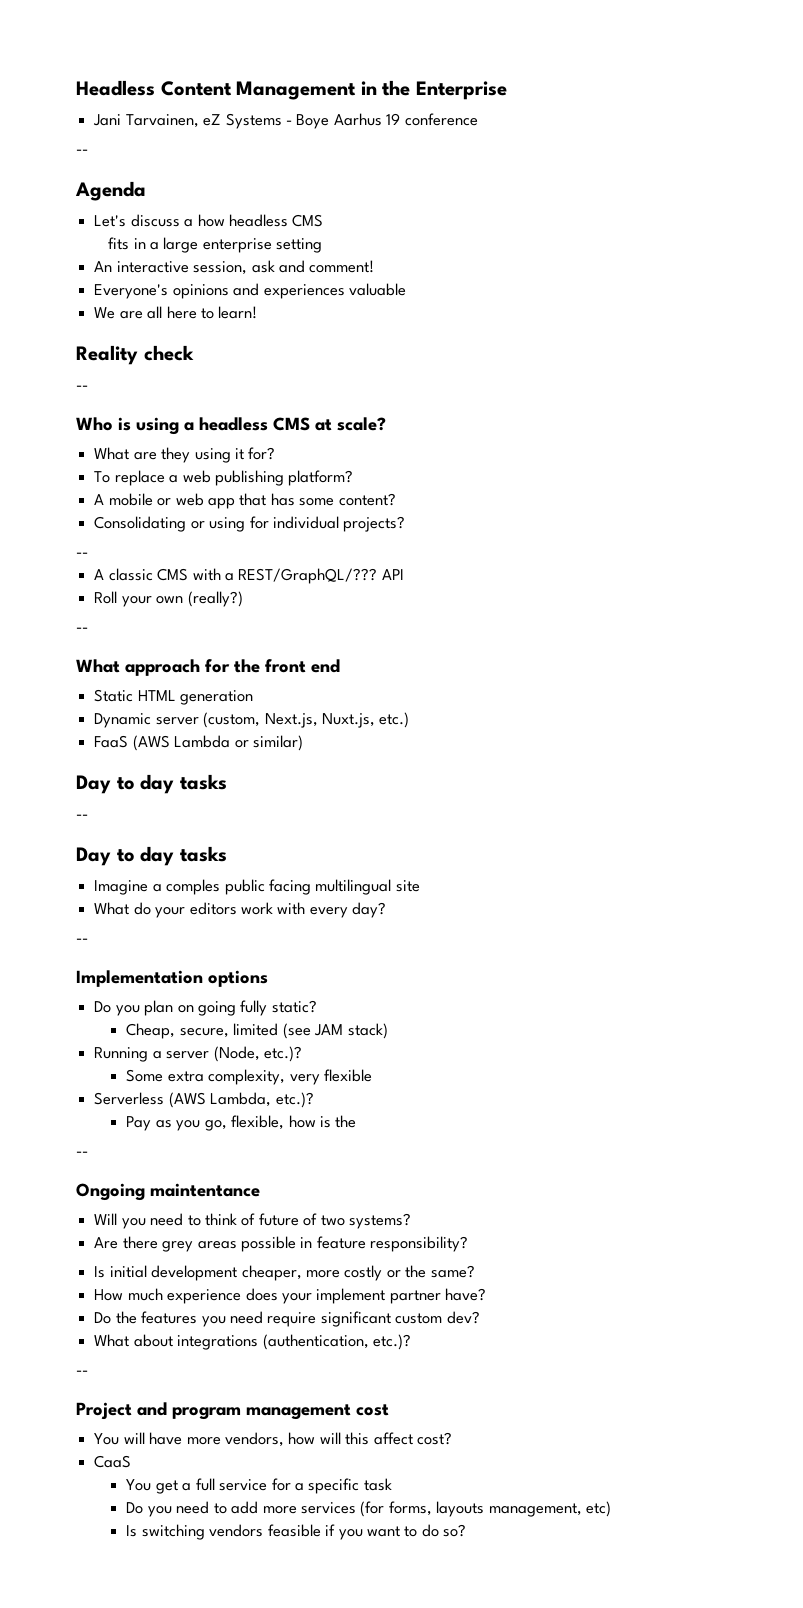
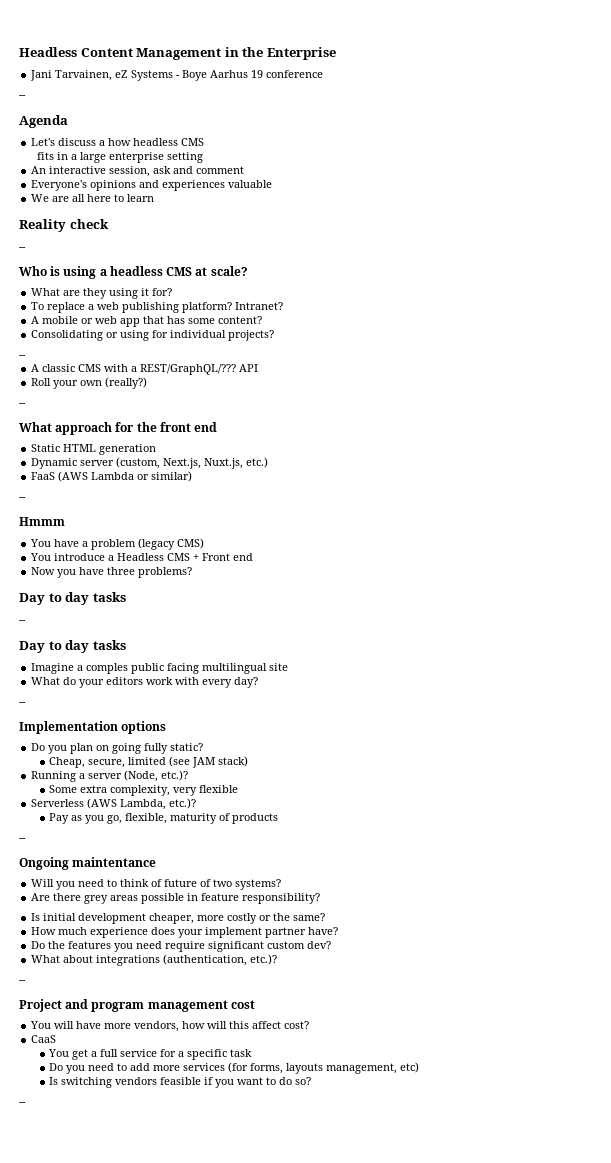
[309,260,375,273] comment! -> [196,166,245,174] comment
[218,306,258,319] learn! -> [127,194,155,202] learn
(354, 478) none -> [235,302,284,310] Intranet?
(303, 743) none -> [19,497,26,500] [19,517,65,526] [30,538,205,550] [30,553,254,561] [31,567,193,578] // -- // Hmmm // You have a problem (legacy CMS) // You introduce a Headless CMS + Front end // Now you have three problems?
[288,1115,357,1128] how is the -> [170,813,279,824] maturity of products
(467, 1530) none -> [19,1102,26,1105] // --

